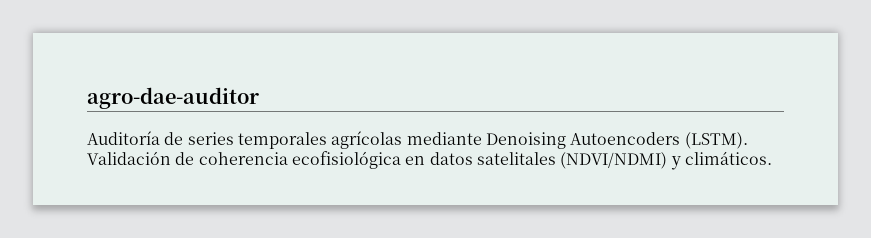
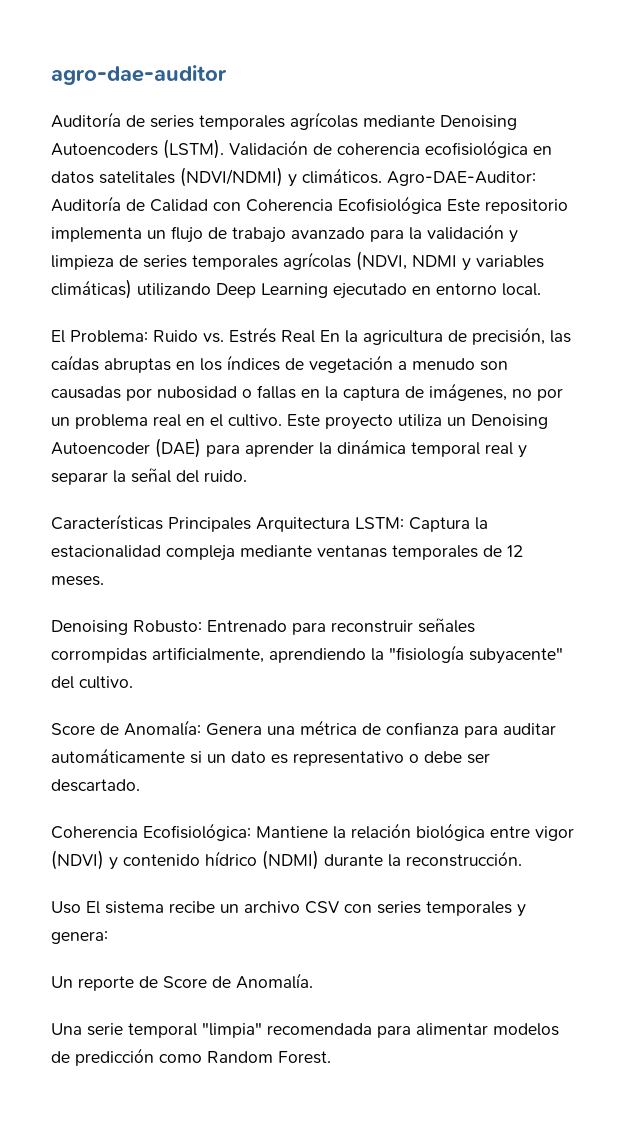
(772, 158) none -> [387,171,536,186] [51,196,568,214] [51,224,518,243] [51,251,544,271] [51,279,541,299] [51,327,571,345] [51,355,508,373] [51,383,563,401] [51,414,548,430] [51,438,527,458] [51,468,247,485] [51,514,488,532] [51,545,523,561] [51,576,104,586] [51,618,475,635] [51,645,563,664] [51,676,133,689] [51,720,556,738] [51,748,490,766] [51,779,140,792] [51,823,574,841] [51,850,522,870] [51,901,526,917] [51,931,108,944] [51,973,313,991] [51,1022,559,1038] [51,1048,331,1066] Agro-DAE-Auditor: Auditoría de Calidad con Coherencia Ecofisiológica Este repositorio implementa un flujo de trabajo avanzado para la validación y limpieza de series temporales agrícolas (NDVI, NDMI y variables climáticas) utilizando Deep Learning ejecutado en entorno local. // El Problema: Ruido vs. Estrés Real En la agricultura de precisión, las caídas abruptas en los índices de vegetación a menudo son causadas por nubosidad o fallas en la captura de imágenes, no por un problema real en el cultivo. Este proyecto utiliza un Denoising Autoencoder (DAE) para aprender la dinámica temporal real y separar la señal del ruido. // Características Principales Arquitectura LSTM: Captura la estacionalidad compleja mediante ventanas temporales de 12 meses. // Denoising Robusto: Entrenado para reconstruir señales corrompidas artificialmente, aprendiendo la "fisiología subyacente" del cultivo. // Score de Anomalía: Genera una métrica de confianza para auditar automáticamente si un dato es representativo o debe ser descartado. // Coherencia Ecofisiológica: Mantiene la relación biológica entre vigor (NDVI) y contenido hídrico (NDMI) durante la reconstrucción. // Uso El sistema recibe un archivo CSV con series temporales y genera: // Un reporte de Score de Anomalía. // Una serie temporal "limpia" recomendada para alimentar modelos de predicción como Random Forest.

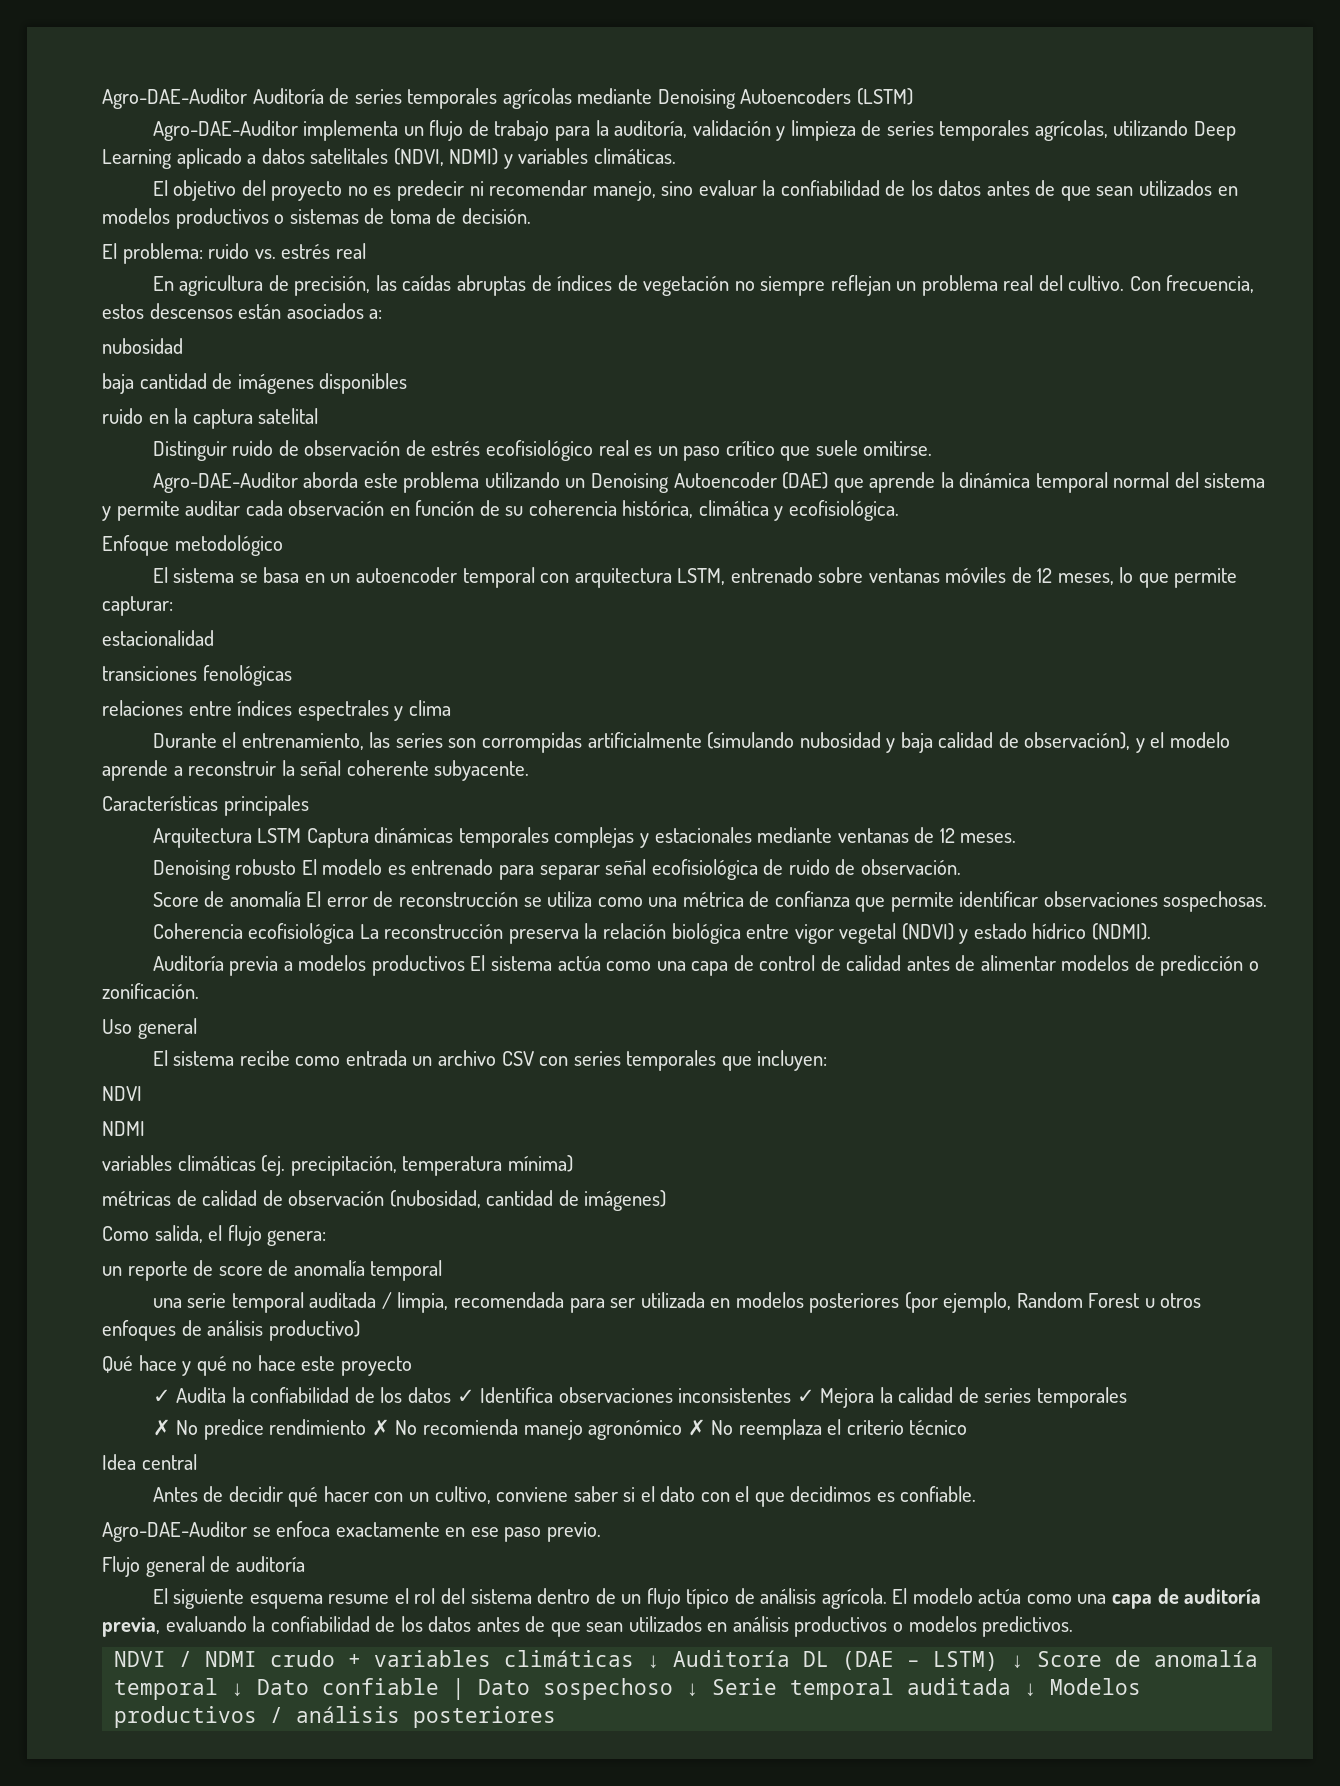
[51,65,227,85] agro-dae-auditor // -> [102,88,247,109] Agro-DAE-Auditor
[163,139,552,159] [51,167,536,187] [51,196,568,214] (LSTM). Validación de coherencia ecofisiológica en datos satelitales (NDVI/NDMI) y climáticos. Agro-DAE-Auditor: Auditoría de Calidad con Coherencia Ecofisiológica Este repositorio -> [856,88,913,105] [152,120,298,141] (LSTM) // Agro-DAE-Auditor
[291,227,365,239] avanzado -> (550, 130) none
(422, 233) none -> [614,120,688,138] auditoría,
[283,251,544,271] [51,279,541,299] [51,327,358,343] agrícolas (NDVI, NDMI y variables climáticas) utilizando Deep Learning ejecutado en entorno local. // El Problema: Ruido vs. Estrés Real En la -> [1034,120,1236,141] [102,148,676,169] [152,180,1238,201] [102,208,531,229] [102,243,366,264] [152,276,174,291] agrícolas, utilizando Deep Learning aplicado a datos satelitales (NDVI, NDMI) y variables climáticas. // El objetivo del proyecto no es predecir ni recomendar manejo, sino evaluar la confiabilidad de los datos antes de que sean utilizados en modelos productivos o sistemas de toma de decisión. // El problema: ruido vs. estrés real // En
[176,358,222,371] en los -> [531,275,552,291] de
[398,358,508,371] [51,383,563,401] [51,414,442,430] a menudo son causadas por nubosidad o fallas en la captura de imágenes, no por un problema real en el cultivo. Este proyecto utiliza -> [734,275,1255,296] [102,303,383,319] [102,338,183,354] [102,373,408,394] [102,408,319,429] [152,440,933,461] [152,472,560,493] no siempre reflejan un problema real del cultivo. Con frecuencia, estos descensos están asociados a: // nubosidad // baja cantidad de imágenes disponibles // ruido en la captura satelital // Distinguir ruido de observación de estrés ecofisiológico real es un paso crítico que suele omitirse. // Agro-DAE-Auditor aborda este problema utilizando
[206,442,314,457] para aprender -> [833,472,936,493] que aprende
[485,442,527,458] [51,468,247,485] [51,514,488,532] [51,545,235,561] real y separar la señal del ruido. // Características Principales Arquitectura LSTM: Captura la estacionalidad compleja -> [1113,472,1266,488] [102,500,899,521] [102,535,283,556] [152,567,1238,588] [102,596,173,616] [102,630,214,646] [102,665,292,686] [102,700,451,721] [152,732,1230,753] [102,760,530,781] [102,795,309,816] [152,827,752,848] normal del sistema y permite auditar cada observación en función de su coherencia histórica, climática y ecofisiológica. // Enfoque metodológico // El sistema se basa en un autoencoder temporal con arquitectura LSTM, entrenado sobre ventanas móviles de 12 meses, lo que permite capturar: // estacionalidad // transiciones fenológicas // relaciones entre índices espectrales y clima // Durante el entrenamiento, las series son corrompidas artificialmente (simulando nubosidad y baja calidad de observación), y el modelo aprende a reconstruir la señal coherente subyacente. // Características principales // Arquitectura LSTM Captura dinámicas temporales complejas y estacionales
[392,545,478,560] temporales -> (909, 835) none
[133,618,475,635] [51,645,563,664] [51,676,133,689] [51,720,556,738] [51,748,490,766] [51,779,140,792] [51,823,328,841] Robusto: Entrenado para reconstruir señales corrompidas artificialmente, aprendiendo la "fisiología subyacente" del cultivo. // Score de Anomalía: Genera una métrica de confianza para auditar automáticamente si un dato es representativo o debe ser descartado. // Coherencia Ecofisiológica: Mantiene -> [235,859,961,880] [152,891,1268,912] [152,923,579,944] robusto El modelo es entrenado para separar señal ecofisiológica de ruido de observación. // Score de anomalía El error de reconstrucción se utiliza como una métrica de confianza que permite identificar observaciones sospechosas. // Coherencia ecofisiológica La reconstrucción preserva
(574, 833) none -> [839,923,897,944] vegetal
[123,850,522,870] contenido hídrico (NDMI) durante la reconstrucción. -> [973,923,1151,940] [152,955,1260,976] [102,983,199,999] estado hídrico (NDMI). // Auditoría previa a modelos productivos El sistema actúa como una capa de control de calidad antes de alimentar modelos de predicción o zonificación.
(81, 907) none -> [137,1018,197,1039] general //
(215, 907) none -> [295,1050,407,1066] como entrada
[517,904,526,917] y -> [721,1050,828,1071] [102,1086,142,1101] [102,1121,145,1136] [102,1155,573,1176] [102,1190,667,1211] [102,1225,262,1246] que incluyen: // NDVI // NDMI // variables climáticas (ej. precipitación, temperatura mínima) // métricas de calidad de observación (nubosidad, cantidad de imágenes) // Como salida, el flujo
[51,976,73,988] Un -> [102,1266,122,1276] un
[163,973,313,989] [51,1022,559,1038] [51,1048,331,1066] Score de Anomalía. // Una serie temporal "limpia" recomendada para alimentar modelos de predicción como Random Forest. -> [218,1260,443,1281] [152,1292,1202,1313] [102,1320,360,1341] [102,1355,412,1376] [152,1387,1127,1408] [152,1419,968,1440] [102,1454,197,1470] [152,1486,977,1507] [102,1521,601,1542] [102,1556,305,1577] [152,1588,1262,1609] [102,1616,1074,1637] [114,1650,1259,1671] [114,1678,1142,1700] [114,1706,557,1728] score de anomalía temporal // una serie temporal auditada / limpia, recomendada para ser utilizada en modelos posteriores (por ejemplo, Random Forest u otros enfoques de análisis productivo) // Qué hace y qué no hace este proyecto // ✓ Audita la confiabilidad de los datos ✓ Identifica observaciones inconsistentes ✓ Mejora la calidad de series temporales // ✗ No predice rendimiento ✗ No recomienda manejo agronómico ✗ No reemplaza el criterio técnico // Idea central // Antes de decidir qué hacer con un cultivo, conviene saber si el dato con el que decidimos es confiable. // Agro-DAE-Auditor se enfoca exactamente en ese paso previo. // Flujo general de auditoría // El siguiente esquema resume el rol del sistema dentro de un flujo típico de análisis agrícola. El modelo actúa como una capa de auditoría previa, evaluando la confiabilidad de los datos antes de que sean utilizados en análisis productivos o modelos predictivos. // NDVI / NDMI crudo + variables climáticas ↓ Auditoría DL (DAE – LSTM) ↓ Score de anomalía temporal ↓ Dato confiable | Dato sospechoso ↓ Serie temporal auditada ↓ Modelos productivos / análisis posteriores

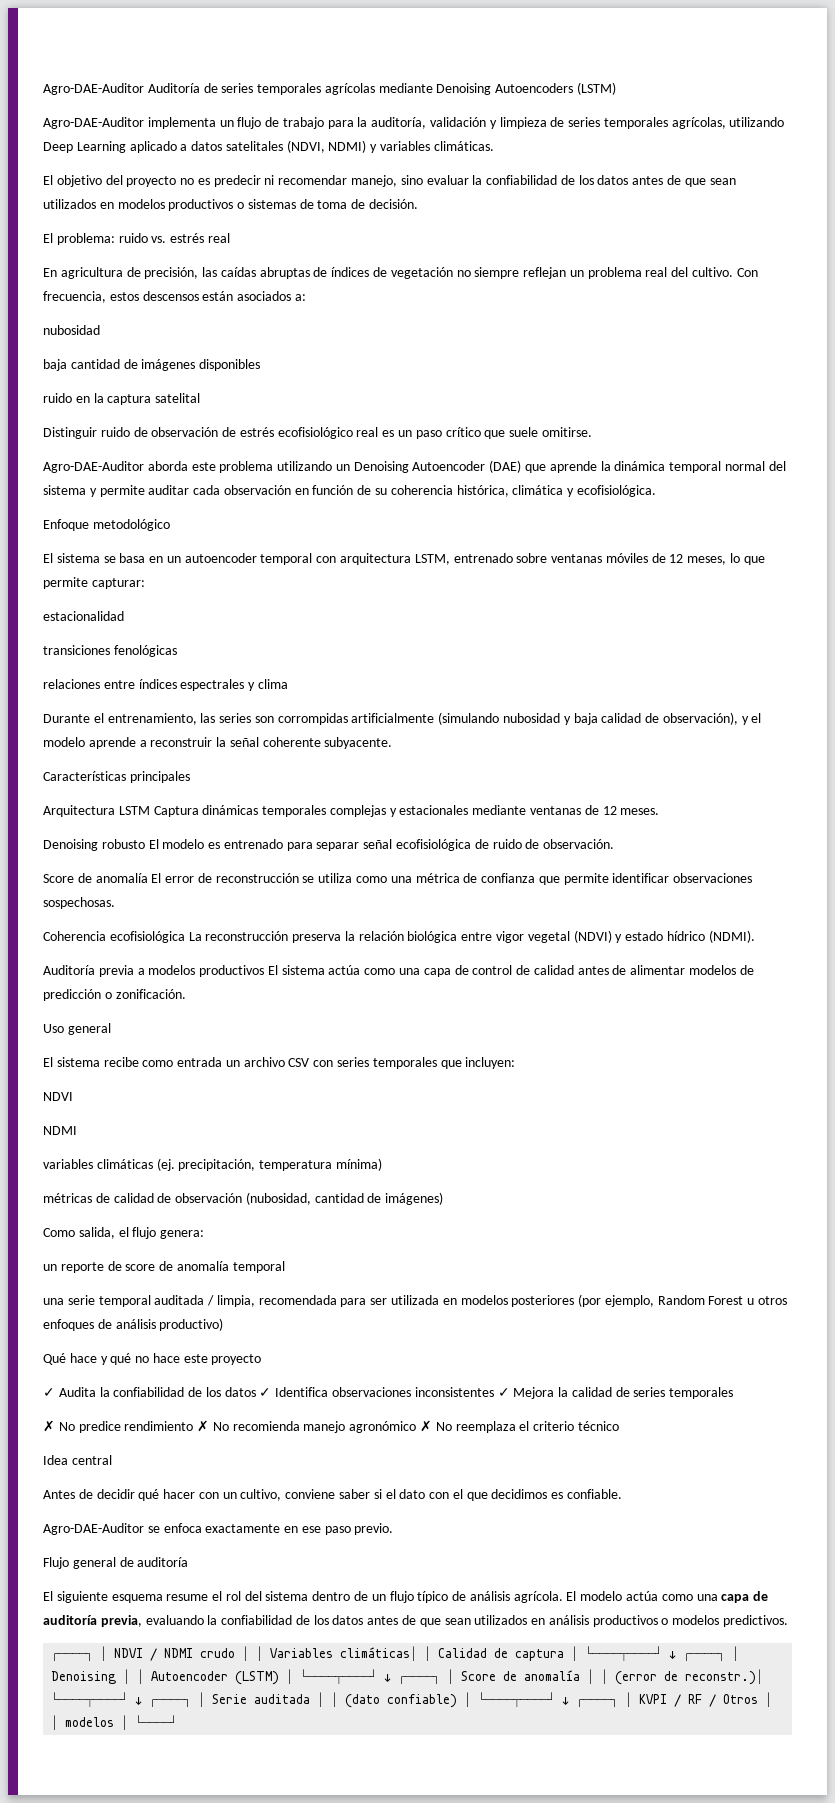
(1074, 1626) none -> [51,1646,108,1662] ┌────┐ │
[348,1650,1259,1671] [114,1678,1142,1700] [114,1706,557,1728] + variables climáticas ↓ Auditoría DL (DAE – LSTM) ↓ Score de anomalía temporal ↓ Dato confiable | Dato sospechoso ↓ Serie temporal auditada ↓ Modelos productivos / análisis posteriores -> [242,1646,740,1662] [51,1669,764,1685] [51,1692,773,1708] [51,1715,178,1730] │ │ Variables climáticas│ │ Calidad de captura │ └────┬────┘ ↓ ┌────┐ │ Denoising │ │ Autoencoder (LSTM) │ └────┬────┘ ↓ ┌────┐ │ Score de anomalía │ │ (error de reconstr.)│ └────┬────┘ ↓ ┌────┐ │ Serie auditada │ │ (dato confiable) │ └────┬────┘ ↓ ┌────┐ │ KVPI / RF / Otros │ │ modelos │ └────┘

